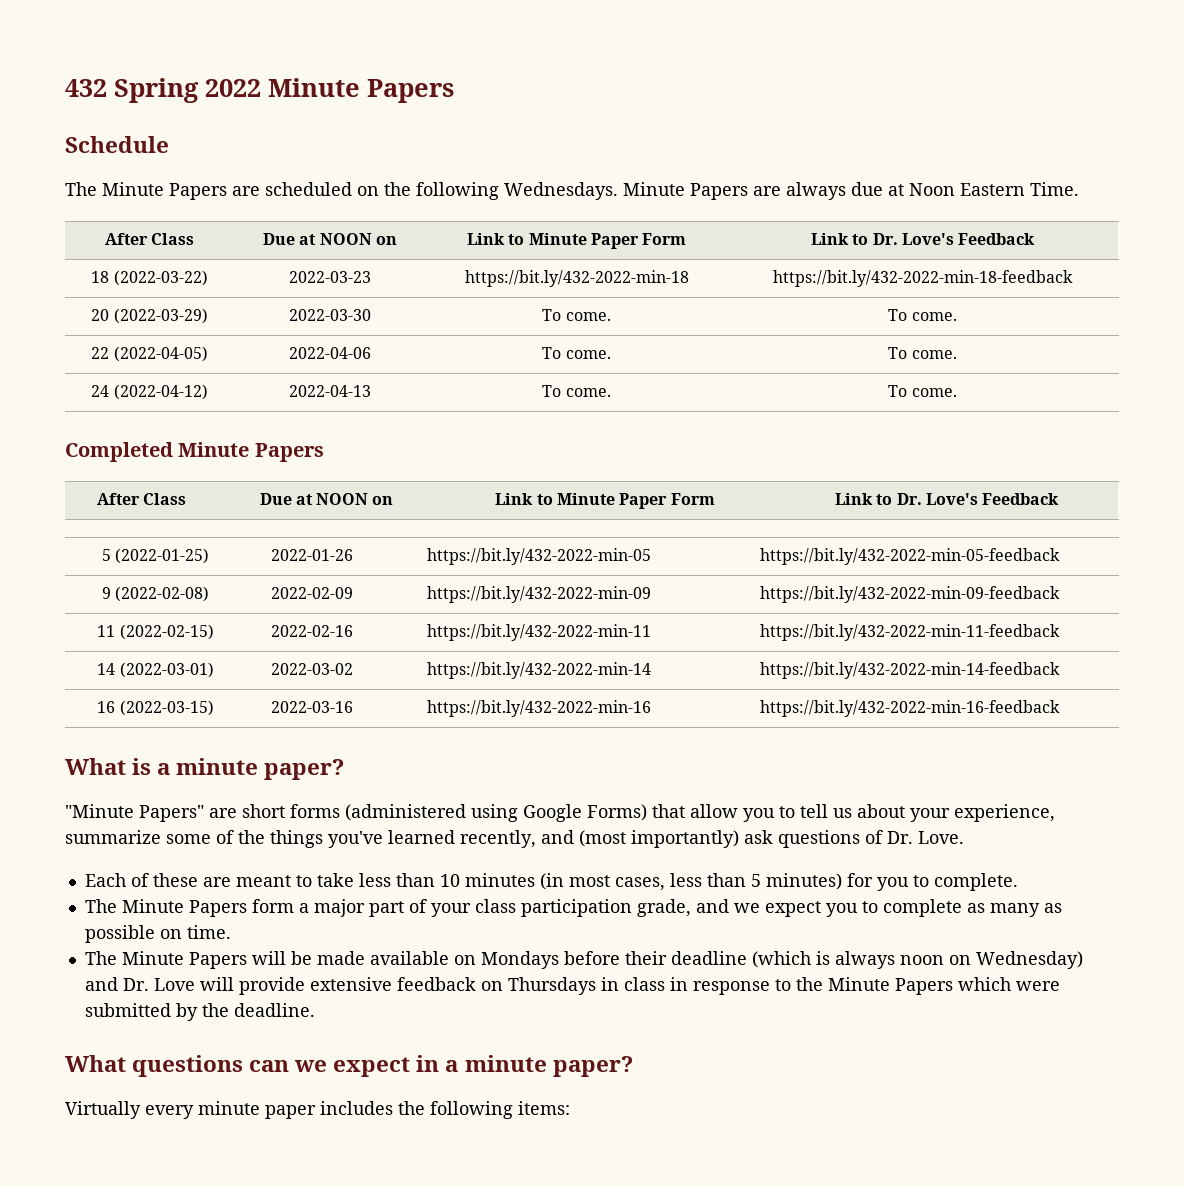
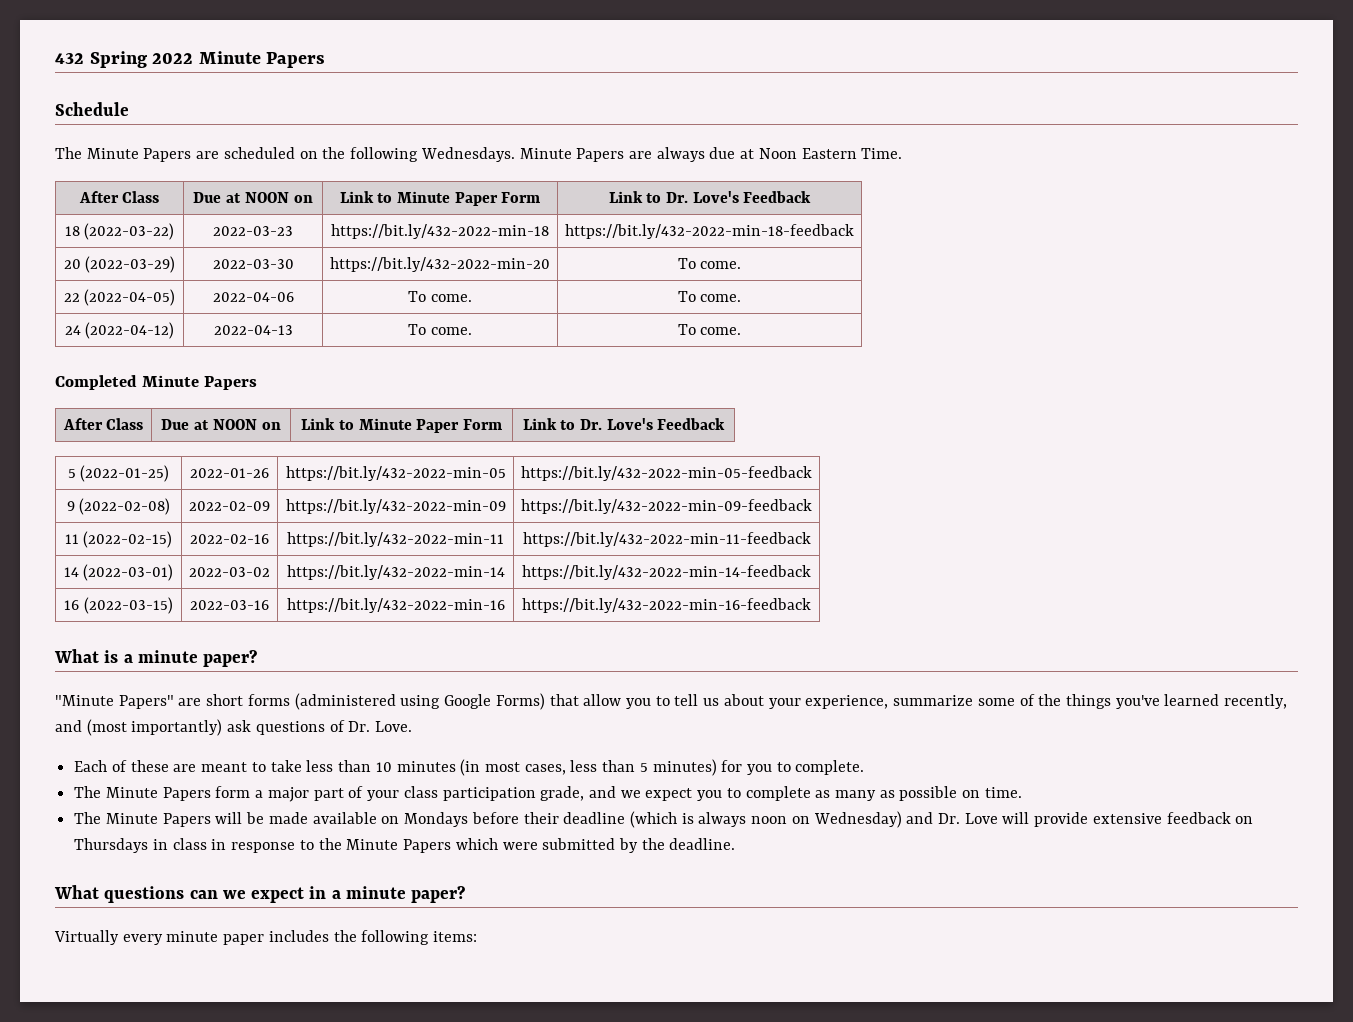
[542,309,611,321] To come. -> [330,257,550,272] https://bit.ly/432-2022-min-20

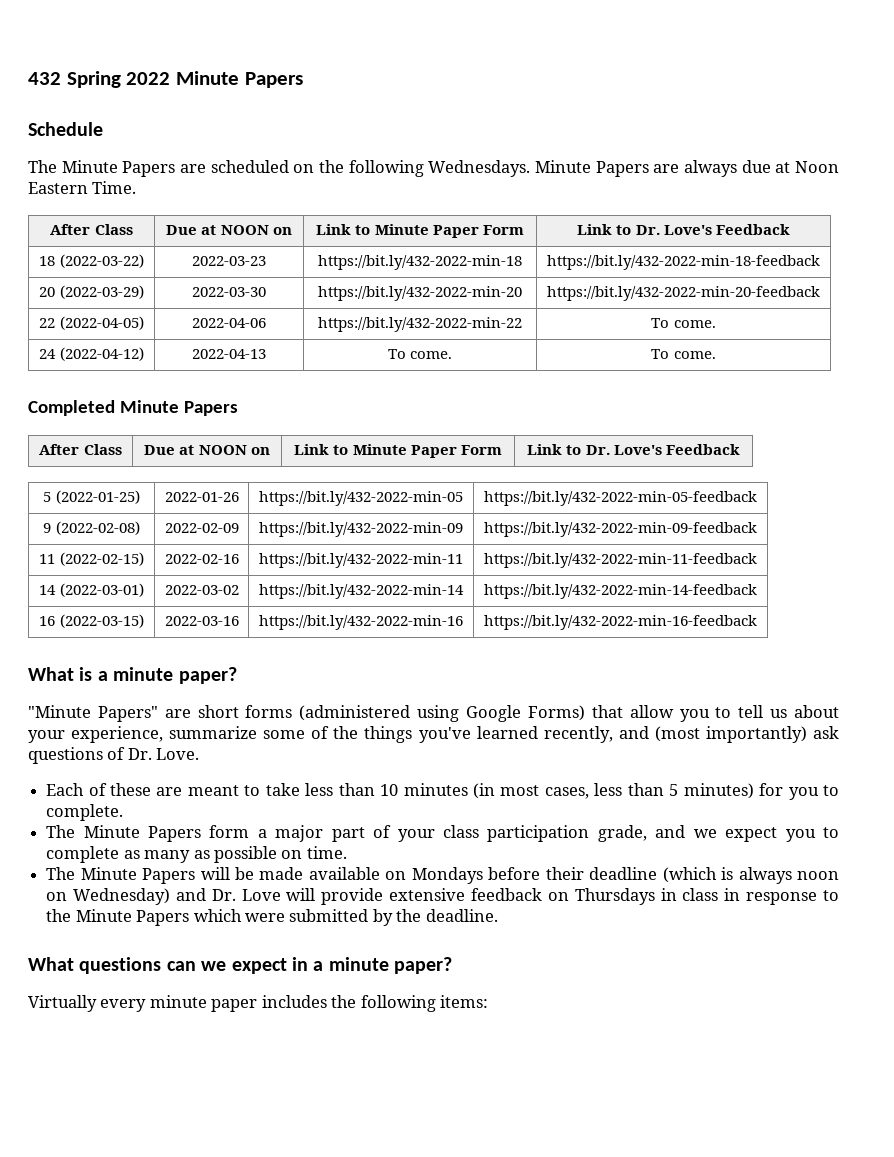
[677,258,742,269] To come. -> [547,286,820,301] https://bit.ly/432-2022-min-20-feedback
[408,291,472,302] To come. -> [318,317,522,332] https://bit.ly/432-2022-min-22

